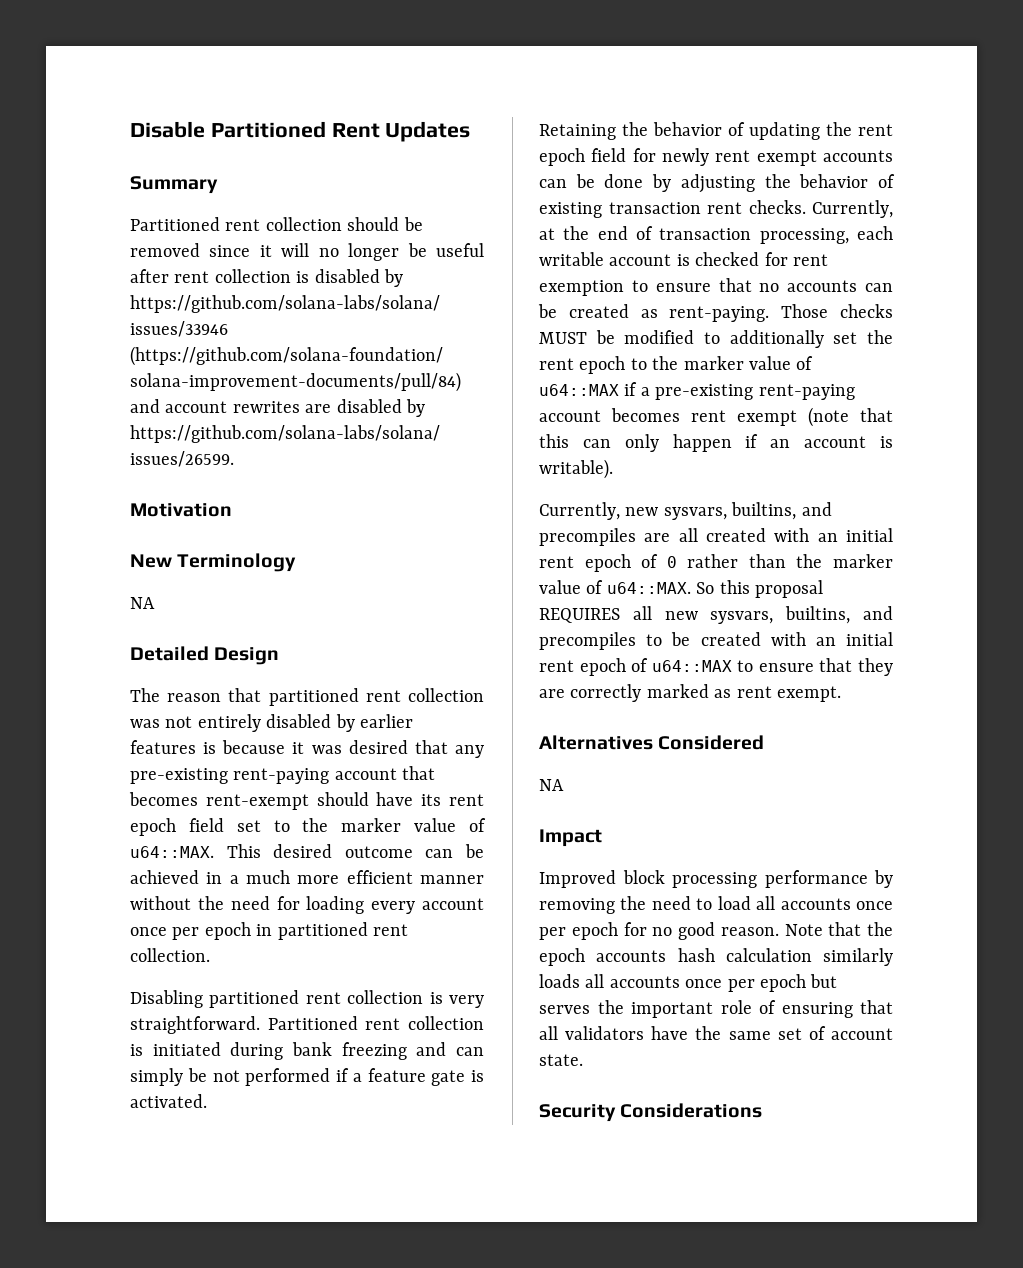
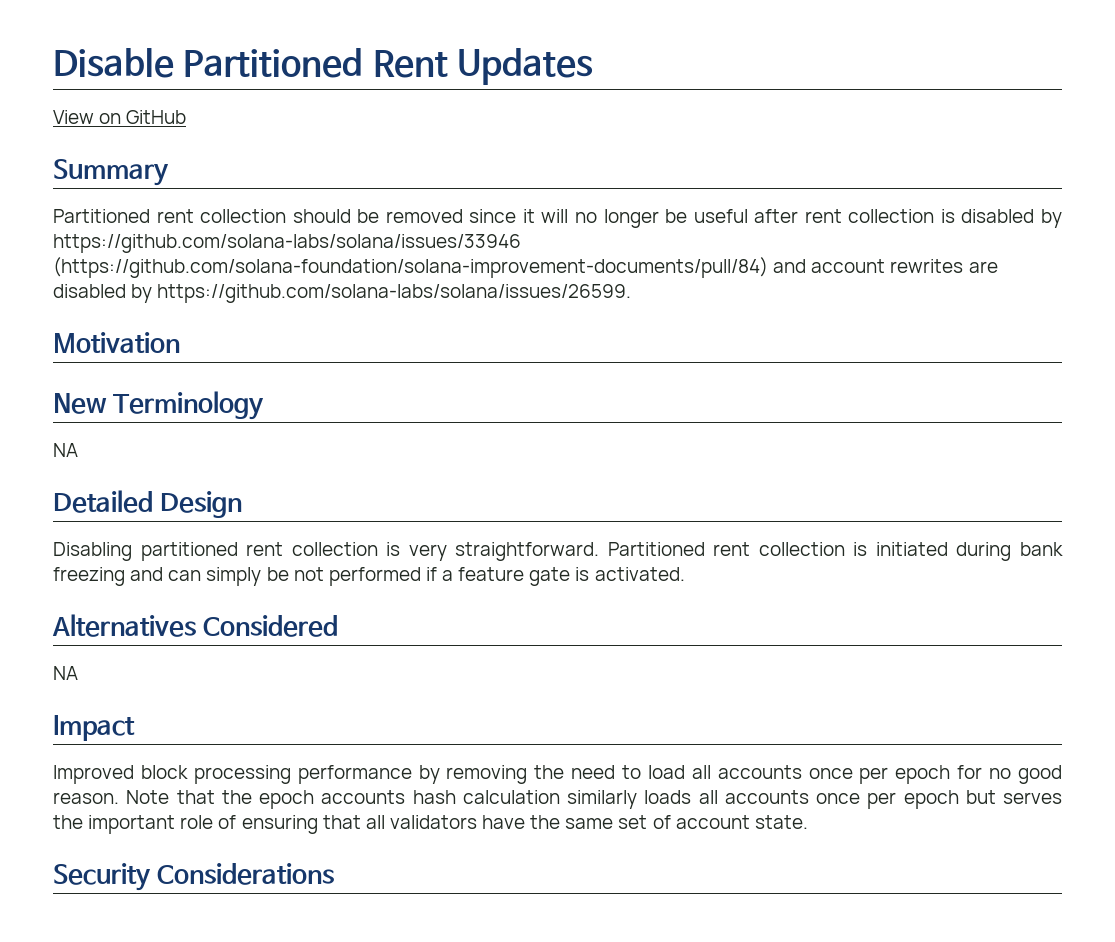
(471, 131) none -> [53,110,187,124] // View on GitHub
[130,688,484,706] [130,714,413,732] [130,740,484,758] [130,766,436,784] [129,792,485,810] [130,818,486,836] [130,844,484,858] [130,870,484,884] [130,896,485,914] [130,922,408,940] [130,948,210,962] // The reason that partitioned rent collection was not entirely disabled by earlier features is because it was desired that any pre-existing rent-paying account that becomes rent-exempt should have its rent epoch field set to the marker value of u64::MAX. This desired outcome can be achieved in a much more efficient manner without the need for loading every account once per epoch in partitioned rent collection. -> (243, 504) none
[539,122,893,140] [539,148,893,166] [539,174,895,193] [539,200,893,218] [539,226,893,244] [539,252,828,266] [539,278,893,296] [538,304,893,322] [539,330,893,348] [539,356,814,374] [539,382,855,400] [539,407,893,427] [539,434,893,452] [539,459,613,479] [539,502,832,520] [539,528,893,546] [539,554,893,572] [539,580,823,598] [539,606,893,624] [539,632,893,650] [539,658,893,676] [539,684,841,702] // Retaining the behavior of updating the rent epoch field for newly rent exempt accounts can be done by adjusting the behavior of existing transaction rent checks. Currently, at the end of transaction processing, each writable account is checked for rent exemption to ensure that no accounts can be created as rent-paying. Those checks MUST be modified to additionally set the rent epoch to the marker value of u64::MAX if a pre-existing rent-paying account becomes rent exempt (note that this can only happen if an account is writable). // Currently, new sysvars, builtins, and precompiles are all created with an initial rent epoch of 0 rather than the marker value of u64::MAX. So this proposal REQUIRES all new sysvars, builtins, and precompiles to be created with an initial rent epoch of u64::MAX to ensure that they are correctly marked as rent exempt. -> (685, 574) none

